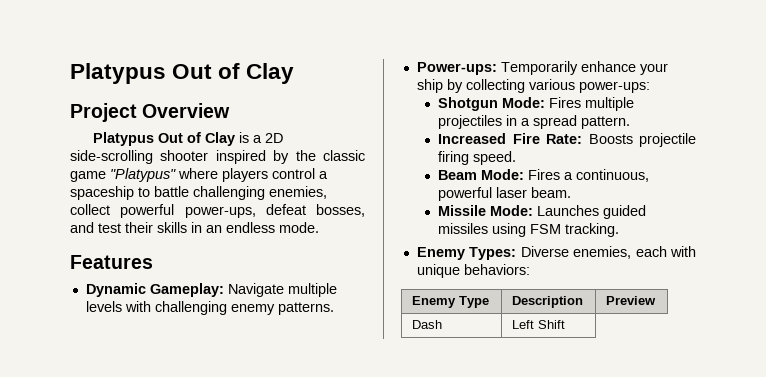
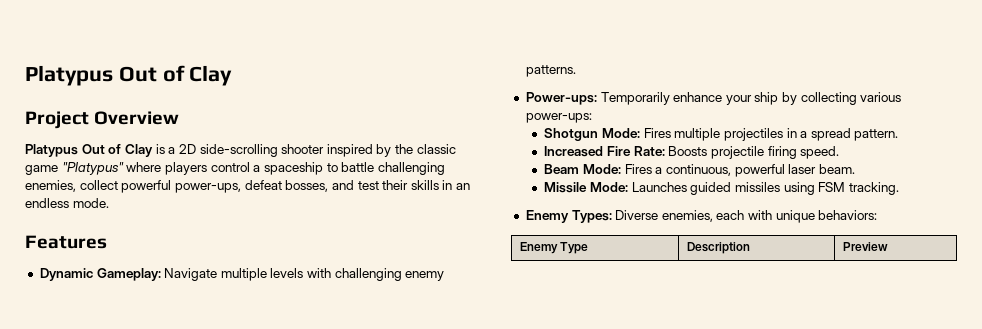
[411,320,442,329] [511,320,565,329] // Dash | Left Shift -> (888, 246) none

